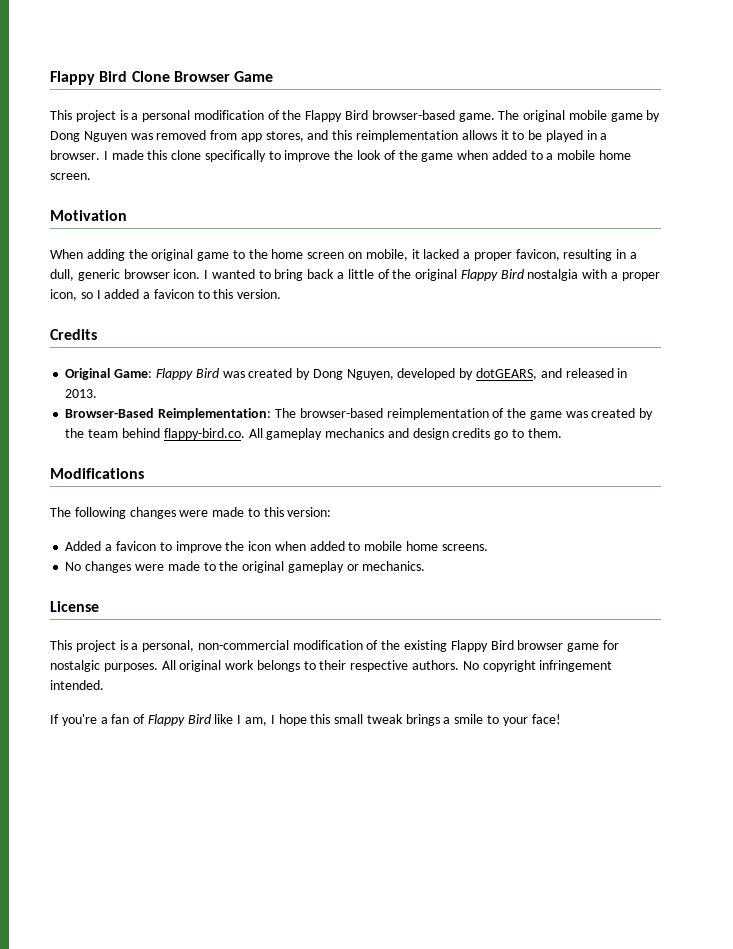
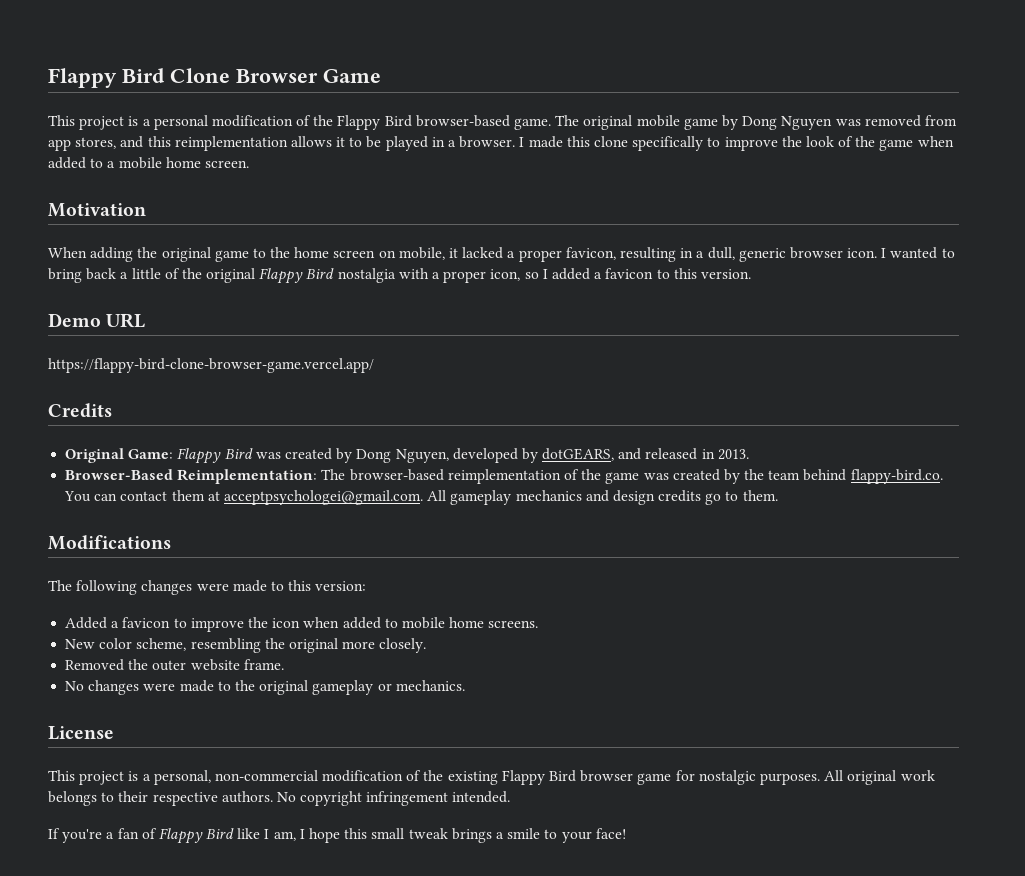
(282, 294) none -> [48,313,146,328] [48,358,374,373] // Demo URL // https://flappy-bird-clone-browser-game.vercel.app/
(245, 434) none -> [64,490,423,505] You can contact them at acceptpsychologei@gmail.com.
(488, 547) none -> [65,638,427,653] [65,659,284,671] // New color scheme, resembling the original more closely. // Removed the outer website frame.

